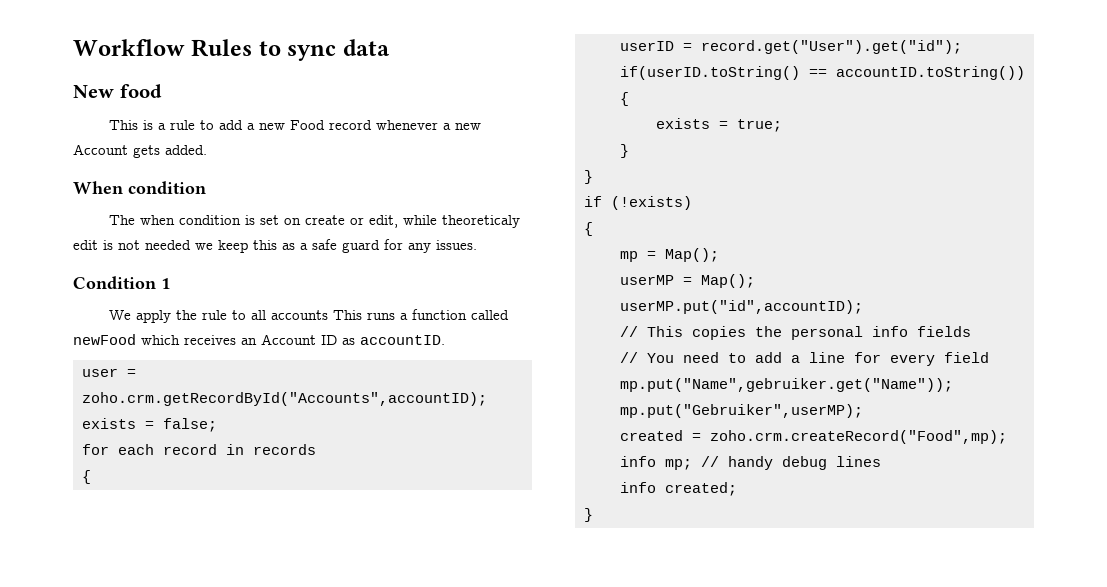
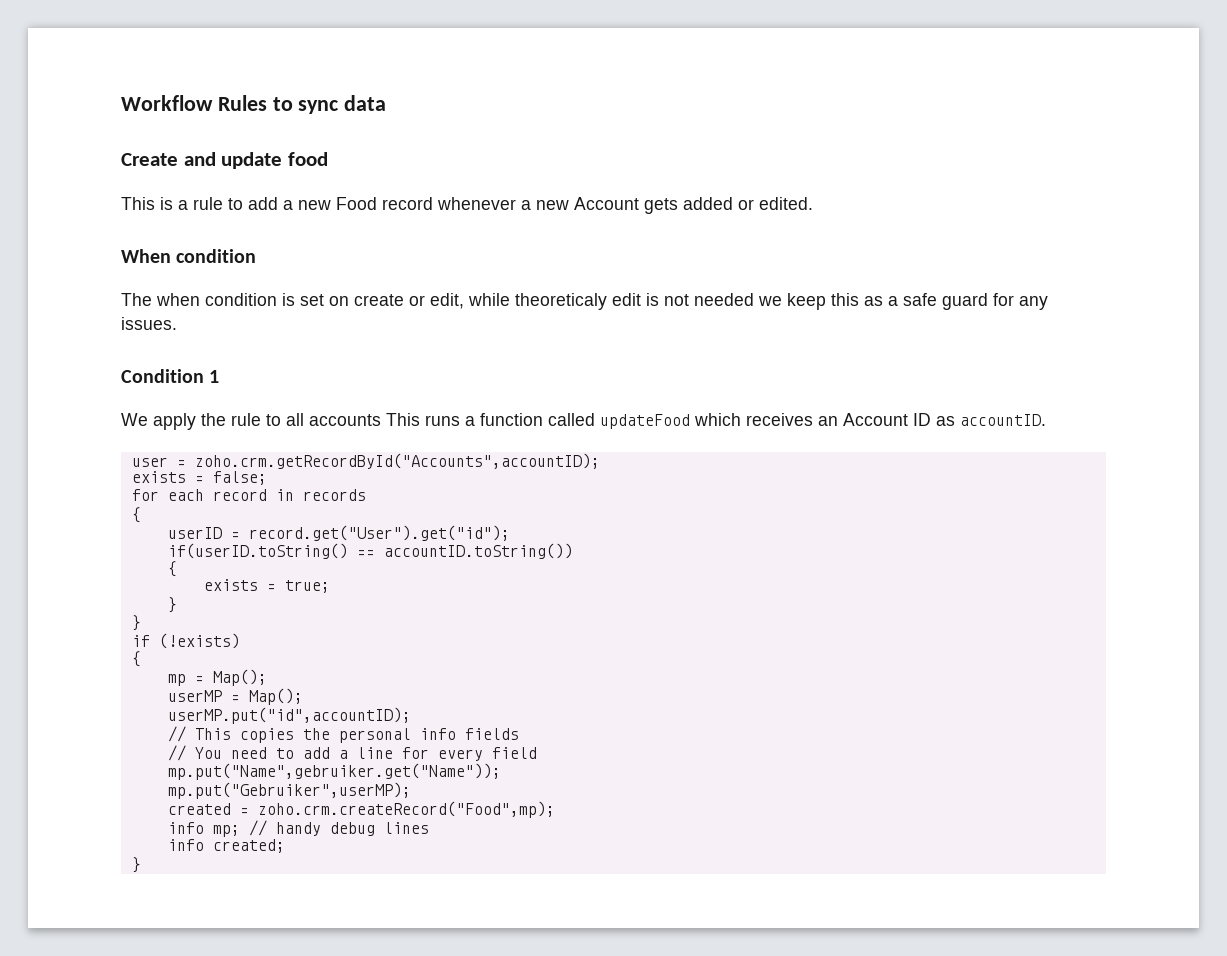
[73,85,114,98] New -> [121,152,283,169] Create and update
[165,145,207,155] added. -> [683,197,813,210] added or edited.
[73,334,136,345] newFood -> [600,414,690,429] updateFood

